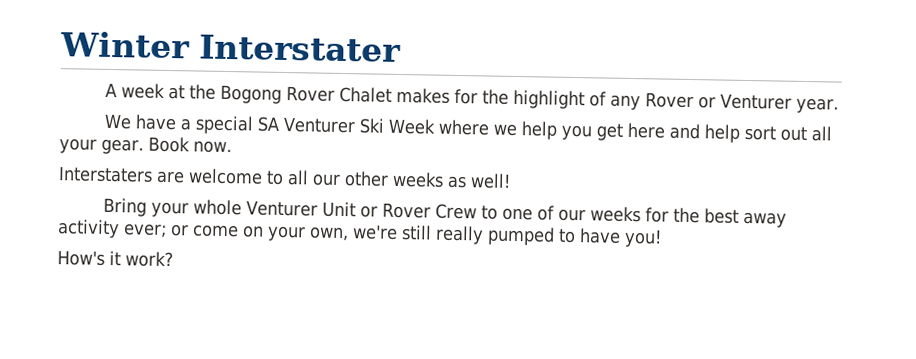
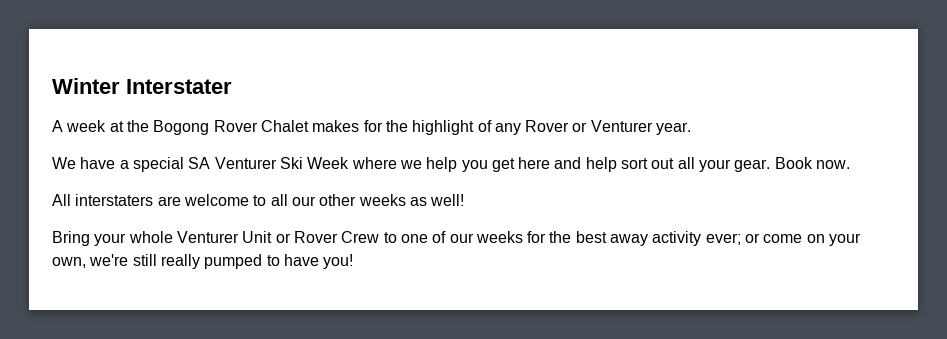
[58,166,153,183] Interstaters -> [52,194,154,206] All interstaters
[57,250,174,268] // How's it work? -> (354, 261) none

